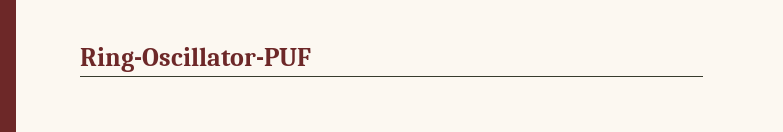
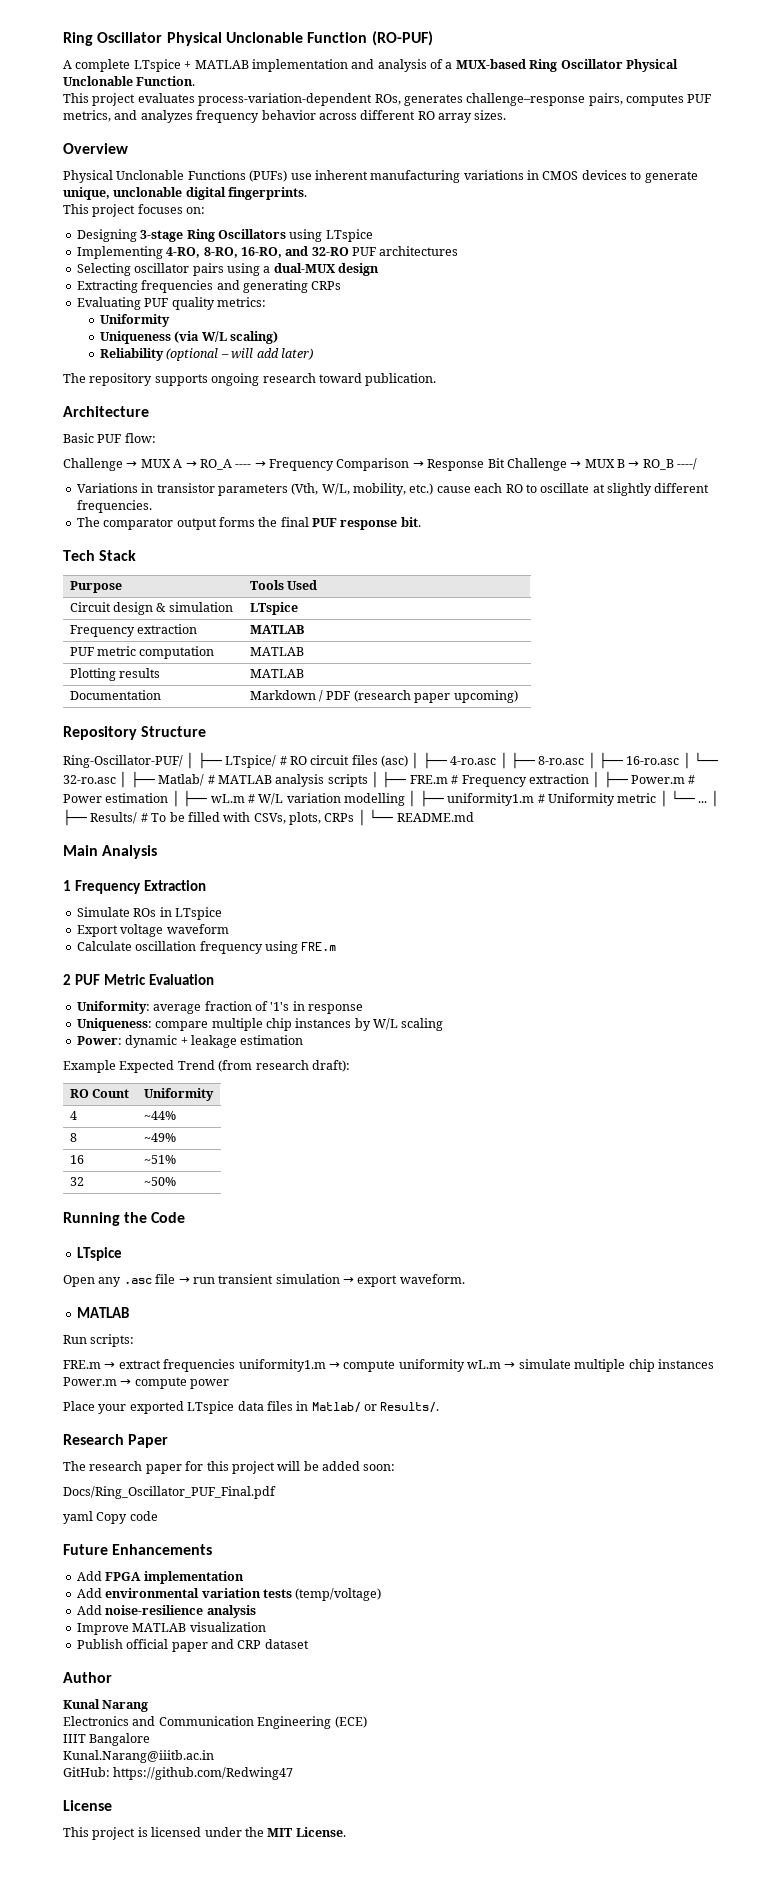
[80,47,311,72] Ring-Oscillator-PUF -> [63,31,433,46] [63,59,678,72] [63,76,196,86] [63,93,712,106] [63,110,507,123] [63,143,128,154] [63,170,698,183] [63,187,308,200] [63,204,206,217] [76,229,373,242] [76,246,459,259] [76,263,379,276] [76,280,342,293] [76,297,266,310] [100,314,171,327] [100,331,279,344] [100,348,313,361] [63,373,437,386] [63,406,149,417] [63,433,156,443] [63,458,698,471] [76,483,710,496] [76,500,152,513] [76,517,421,530] [63,550,137,561] [69,581,122,593] [249,580,318,590] [69,602,233,615] [249,602,298,615] [69,624,198,637] [249,625,304,634] [69,646,215,659] [249,647,304,656] [69,668,161,681] [249,669,304,678] [69,690,161,700] [249,690,518,703] [63,726,207,740] [63,752,719,769] [63,771,696,788] [63,790,719,807] [63,809,474,826] [63,845,158,859] [63,880,206,894] [76,907,222,920] [76,924,229,937] [76,941,337,954] [63,974,214,985] [76,1001,363,1014] [76,1018,444,1031] [76,1035,304,1048] [63,1060,350,1073] [69,1089,130,1098] [143,1088,214,1101] [69,1111,77,1120] [143,1111,176,1120] [69,1133,77,1142] [143,1133,176,1142] [69,1155,84,1164] [143,1155,176,1164] [69,1177,84,1186] [143,1177,176,1186] [63,1212,186,1226] [76,1247,122,1261] [63,1274,465,1287] [76,1307,129,1318] [63,1334,135,1347] [63,1359,714,1372] [63,1377,230,1389] [63,1401,440,1414] [63,1434,169,1448] [63,1461,396,1474] [63,1486,276,1499] [63,1511,158,1524] [63,1544,213,1555] [76,1571,244,1584] [76,1588,382,1601] [76,1605,256,1618] [76,1622,266,1635] [76,1639,309,1652] [63,1672,112,1683] [63,1699,149,1712] [63,1716,367,1729] [63,1733,151,1746] [63,1750,214,1763] [63,1767,294,1780] [63,1800,112,1811] [63,1827,346,1840] Ring Oscillator Physical Unclonable Function (RO-PUF) // A complete LTspice + MATLAB implementation and analysis of a MUX-based Ring Oscillator Physical Unclonable Function. // This project evaluates process-variation-dependent ROs, generates challenge–response pairs, computes PUF metrics, and analyzes frequency behavior across different RO array sizes. // Overview // Physical Unclonable Functions (PUFs) use inherent manufacturing variations in CMOS devices to generate unique, unclonable digital fingerprints. // This project focuses on: // Designing 3-stage Ring Oscillators using LTspice // Implementing 4-RO, 8-RO, 16-RO, and 32-RO PUF architectures // Selecting oscillator pairs using a dual-MUX design // Extracting frequencies and generating CRPs // Evaluating PUF quality metrics: // Uniformity // Uniqueness (via W/L scaling) // Reliability (optional – will add later) // The repository supports ongoing research toward publication. // Architecture // Basic PUF flow: // Challenge → MUX A → RO_A ---- → Frequency Comparison → Response Bit Challenge → MUX B → RO_B ----/ // Variations in transistor parameters (Vth, W/L, mobility, etc.) cause each RO to oscillate at slightly different frequencies. // The comparator output forms the final PUF response bit. // Tech Stack // Purpose | Tools Used // Circuit design & simulation | LTspice // Frequency extraction | MATLAB // PUF metric computation | MATLAB // Plotting results | MATLAB // Documentation | Markdown / PDF (research paper upcoming) // Repository Structure // Ring-Oscillator-PUF/ │ ├── LTspice/ # RO circuit files (asc) │ ├── 4-ro.asc │ ├── 8-ro.asc │ ├── 16-ro.asc │ └── 32-ro.asc │ ├── Matlab/ # MATLAB analysis scripts │ ├── FRE.m # Frequency extraction │ ├── Power.m # Power estimation │ ├── wL.m # W/L variation modelling │ ├── uniformity1.m # Uniformity metric │ └── ... │ ├── Results/ # To be filled with CSVs, plots, CRPs │ └── README.md // Main Analysis // 1 Frequency Extraction // Simulate ROs in LTspice // Export voltage waveform // Calculate oscillation frequency using FRE.m // 2 PUF Metric Evaluation // Uniformity: average fraction of '1's in response // Uniqueness: compare multiple chip instances by W/L scaling // Power: dynamic + leakage estimation // Example Expected Trend (from research draft): // RO Count | Uniformity // 4 | ~44% // 8 | ~49% // 16 | ~51% // 32 | ~50% // Running the Code // LTspice // Open any .asc file → run transient simulation → export waveform. // MATLAB // Run scripts: // FRE.m → extract frequencies uniformity1.m → compute uniformity wL.m → simulate multiple chip instances Power.m → compute power // Place your exported LTspice data files in Matlab/ or Results/. // Research Paper // The research paper for this project will be added soon: // Docs/Ring_Oscillator_PUF_Final.pdf // yaml Copy code // Future Enhancements // Add FPGA implementation // Add environmental variation tests (temp/voltage) // Add noise-resilience analysis // Improve MATLAB visualization // Publish official paper and CRP dataset // Author // Kunal Narang // Electronics and Communication Engineering (ECE) // IIIT Bangalore // Kunal.Narang@iiitb.ac.in // GitHub: https://github.com/Redwing47 // License // This project is licensed under the MIT License.

